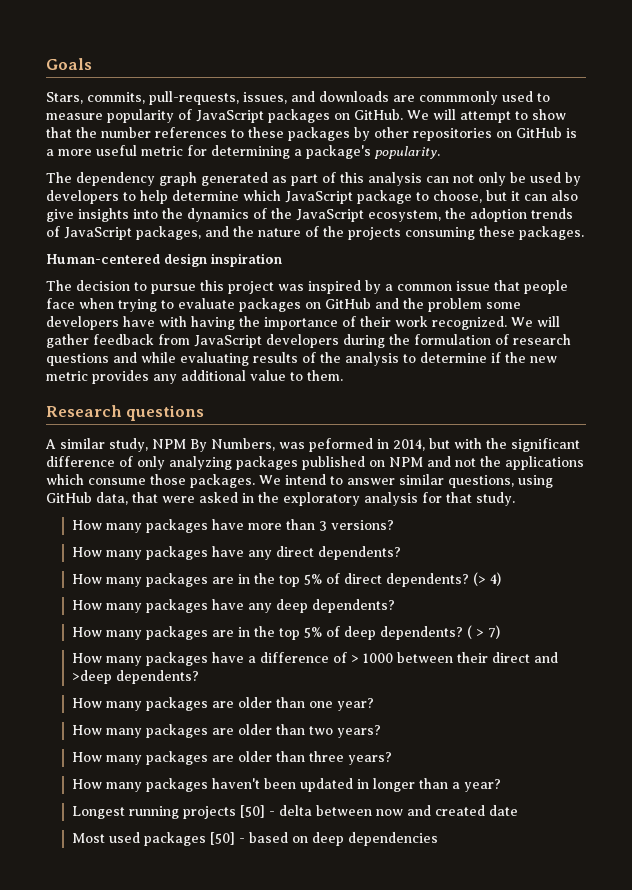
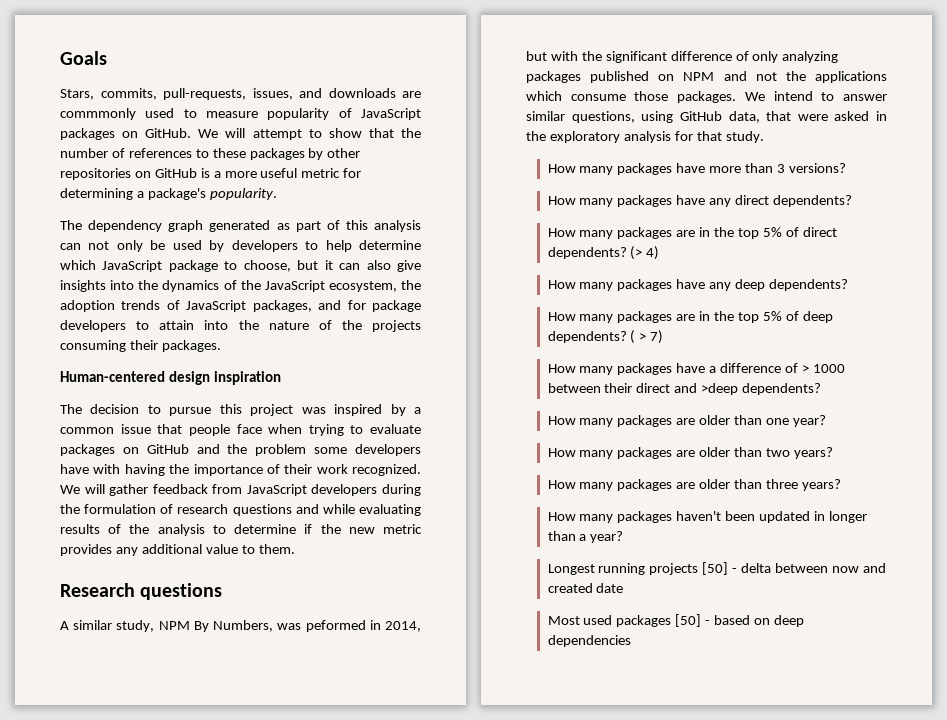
(151, 132) none -> [111,148,125,158] of
(229, 231) none -> [347,300,422,312] [60,320,229,332] for package developers to attain into
[479,226,515,237] these -> [129,340,158,350] their

